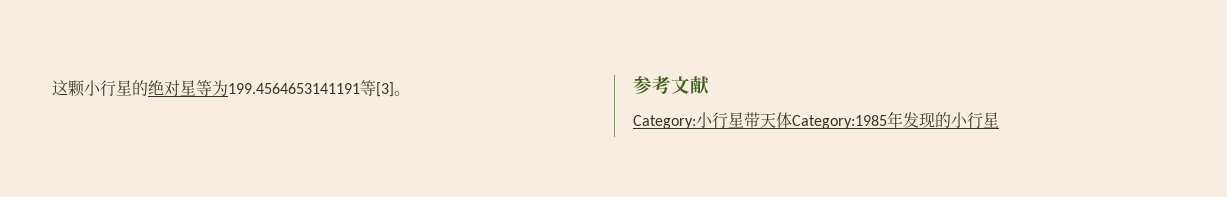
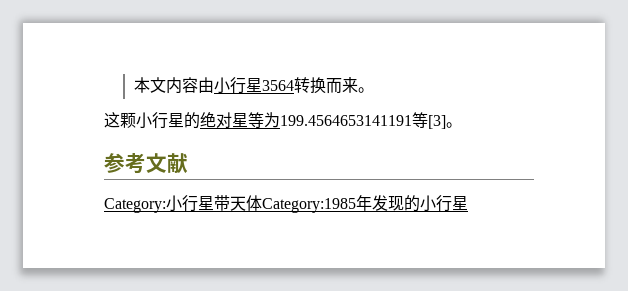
(52, 88) none -> [134,77,375,94] 本文内容由小行星3564转换而来。 //

